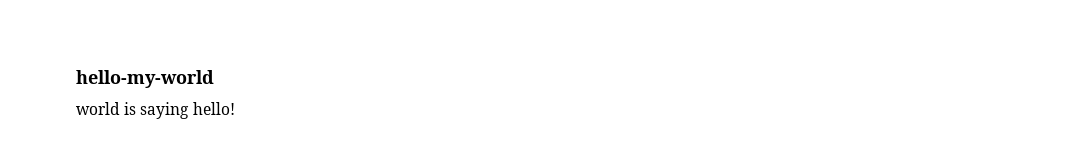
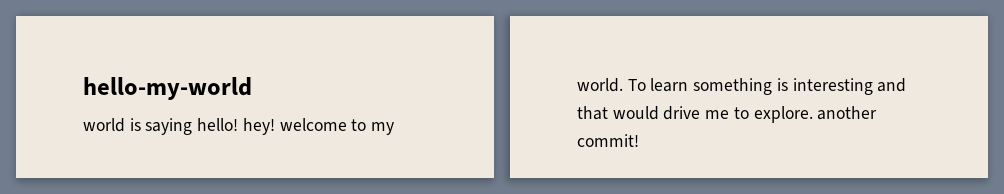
(235, 108) none -> [242,118,395,135] [577,78,907,95] [577,106,878,123] [577,134,639,147] hey! welcome to my world. To learn something is interesting and that would drive me to explore. another commit!

